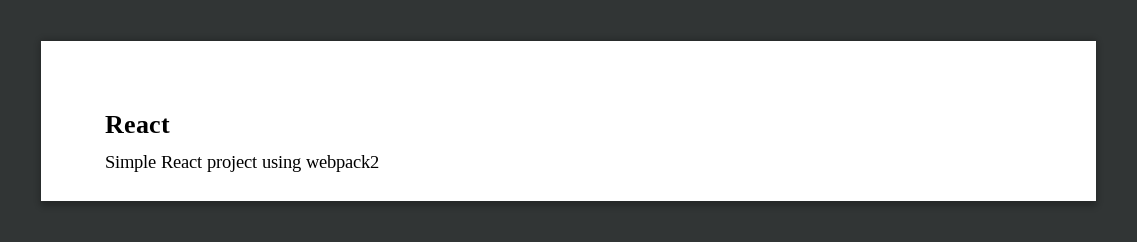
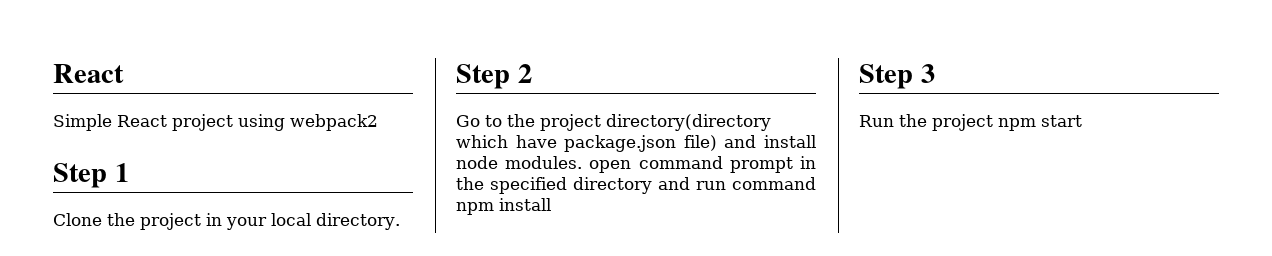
(379, 163) none -> [53,163,129,188] [53,213,400,230] [456,64,532,89] [456,114,771,131] [456,135,816,152] [456,156,816,173] [456,177,816,194] [456,198,551,215] [859,64,935,89] [859,114,1082,131] // Step 1 // Clone the project in your local directory. // Step 2 // Go to the project directory(directory which have package.json file) and install node modules. open command prompt in the specified directory and run command npm install // Step 3 // Run the project npm start

